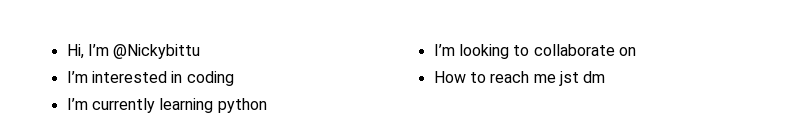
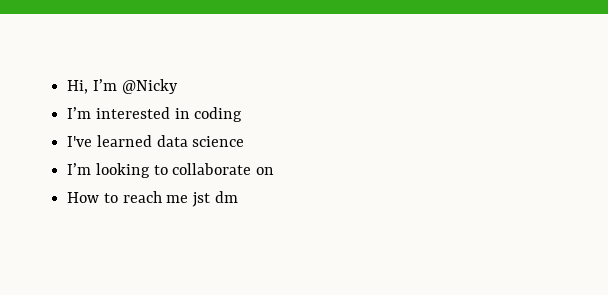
[113,44,201,59] @Nickybittu -> [121,79,178,94] @Nicky
[66,98,267,113] I’m currently learning python -> [67,135,245,147] I've learned data science

